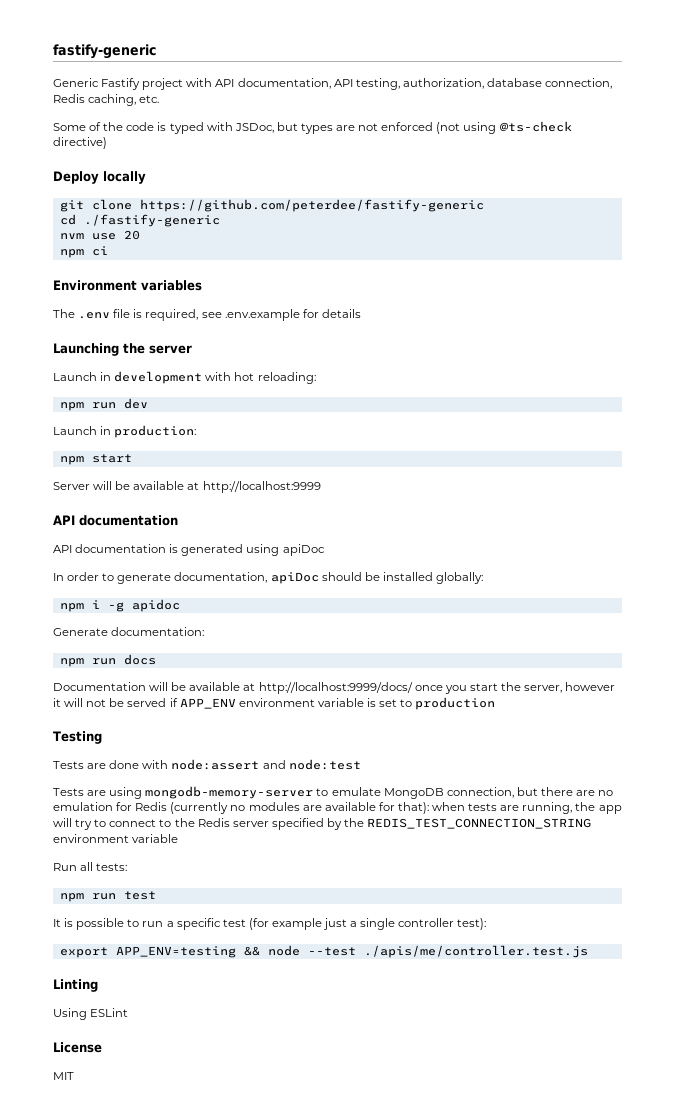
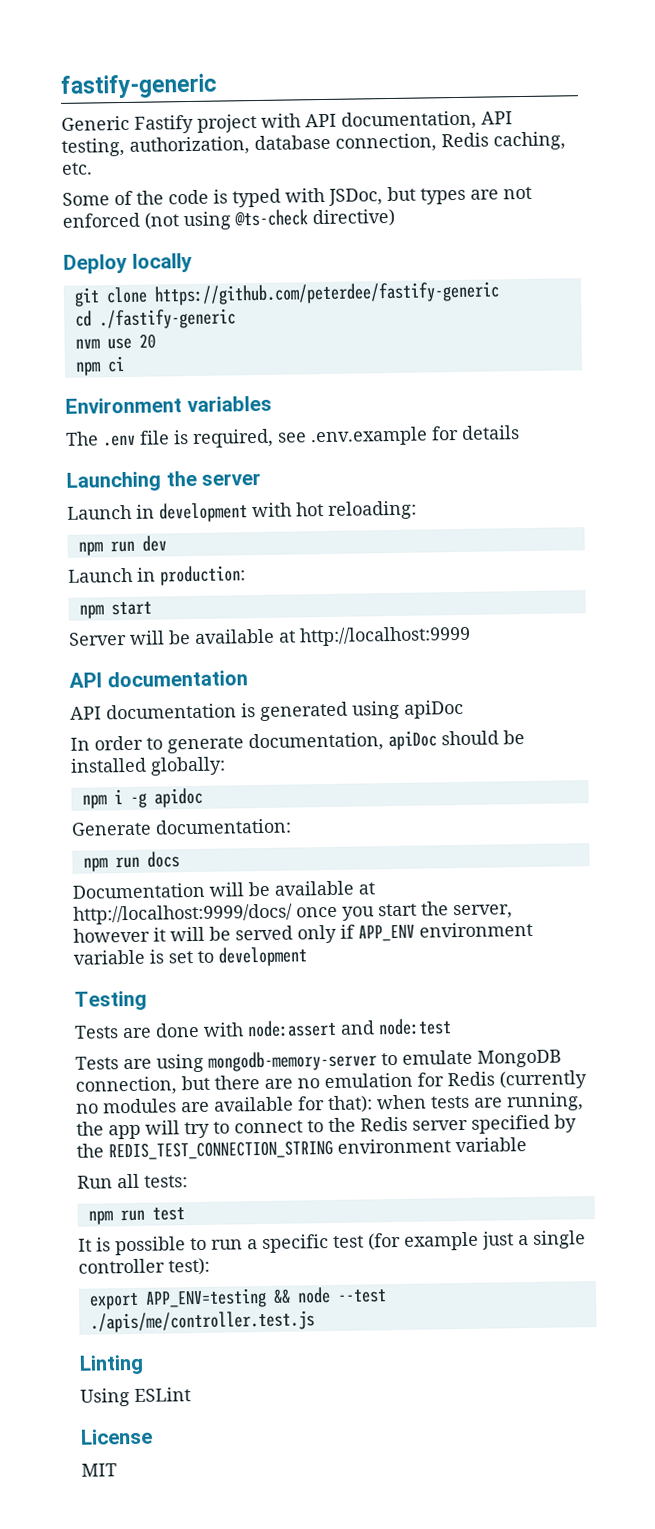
[86,699,107,707] not -> (205, 934) none
(167, 702) none -> [297,924,337,944] only
[415,697,496,710] production -> [218,946,308,967] development

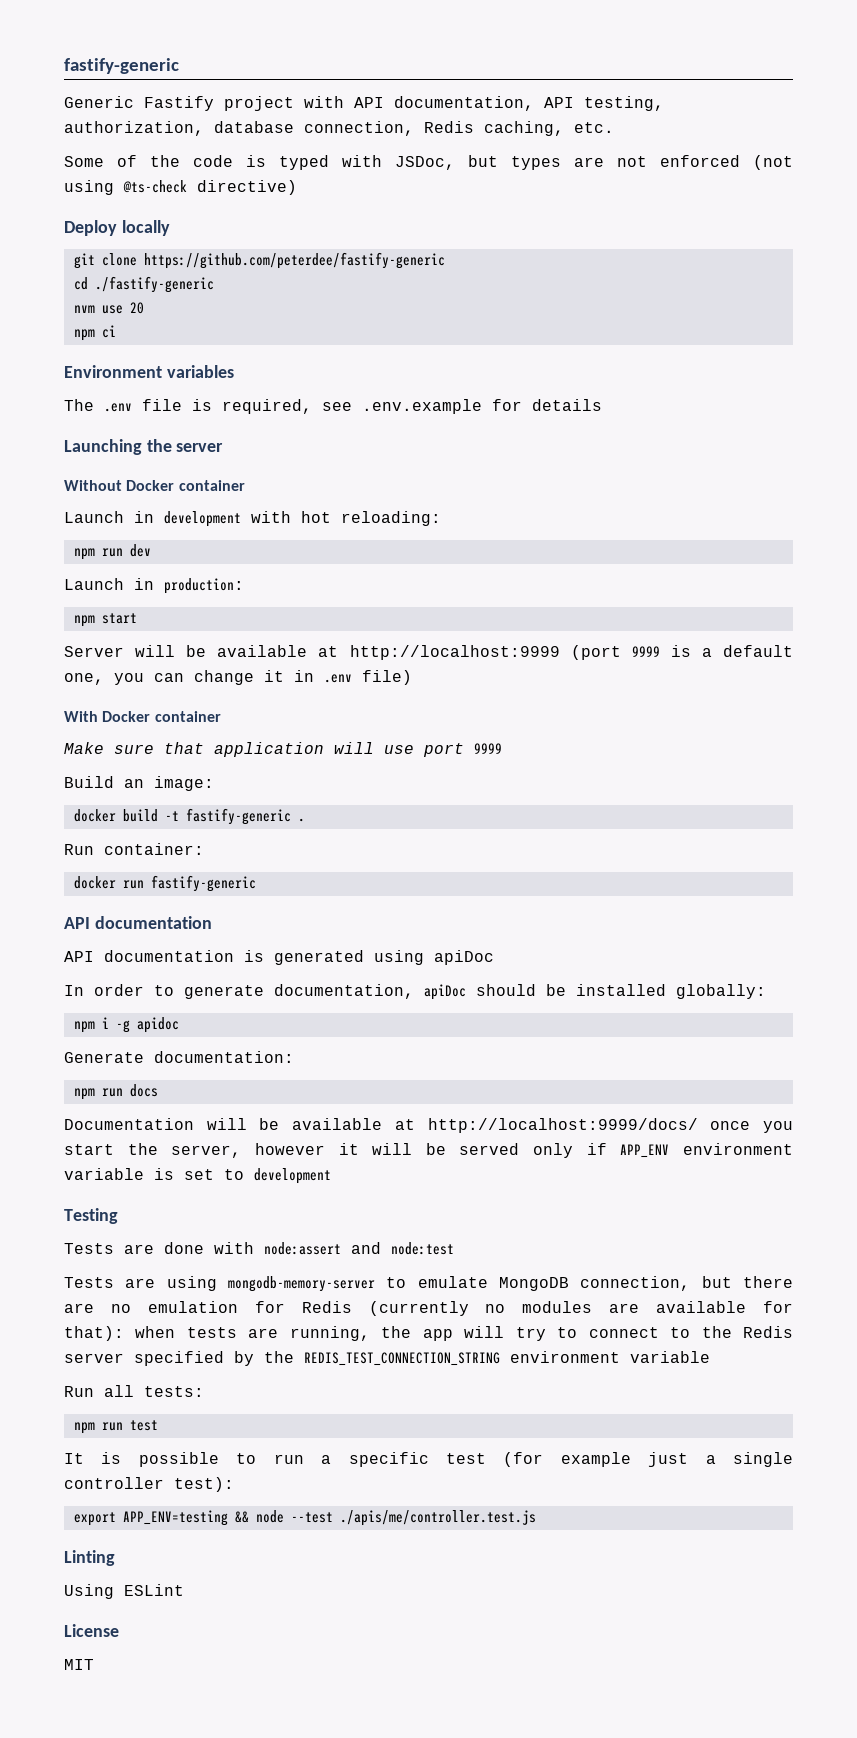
(262, 479) none -> [64,480,245,491] // Without Docker container
(471, 636) none -> [570,645,794,660] [64,670,412,685] [64,711,221,722] [64,742,502,757] [64,776,214,791] [73,808,305,825] [64,843,204,855] [73,875,256,892] (port 9999 is a default one, you can change it in .env file) // With Docker container // Make sure that application will use port 9999 // Build an image: // docker build -t fastify-generic . // Run container: // docker run fastify-generic

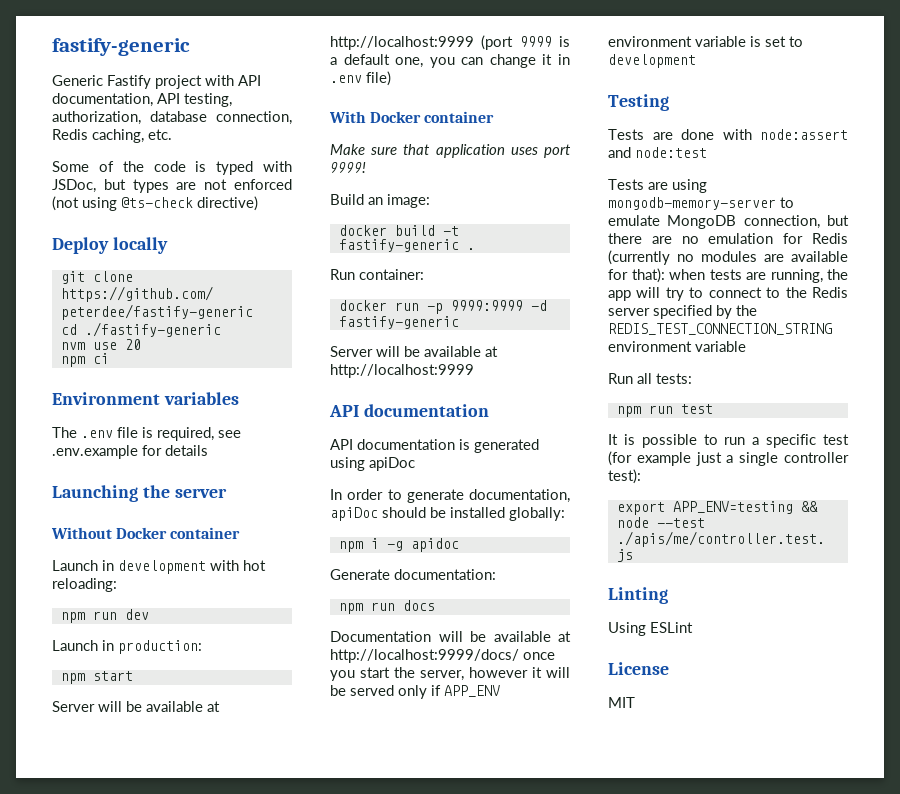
[334,742,502,757] will use port 9999 -> [510,144,571,158] [330,162,366,174] uses port 9999!
[150,875,256,892] fastify-generic -> [426,300,547,314] [338,316,459,329] [330,346,498,357] [330,364,474,378] -p 9999:9999 -d fastify-generic // Server will be available at http://localhost:9999

